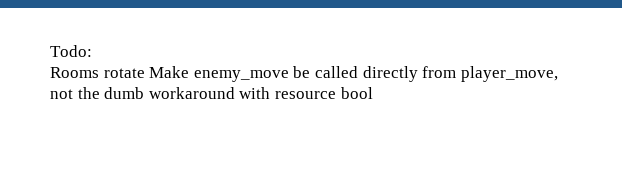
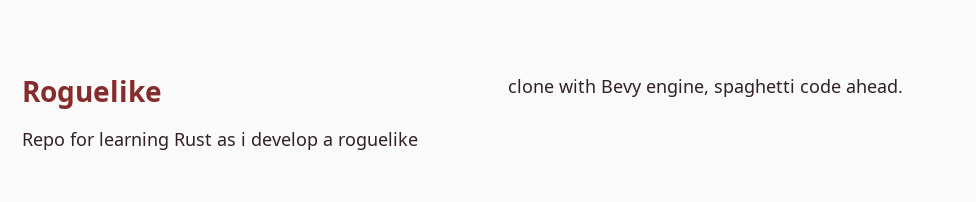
[50,45,92,57] [50,66,558,82] [50,87,373,99] Todo: // Rooms rotate Make enemy_move be called directly from player_move, not the dumb workaround with resource bool -> [22,80,162,109] [22,132,418,150] [508,79,903,97] Roguelike // Repo for learning Rust as i develop a roguelike clone with Bevy engine, spaghetti code ahead.

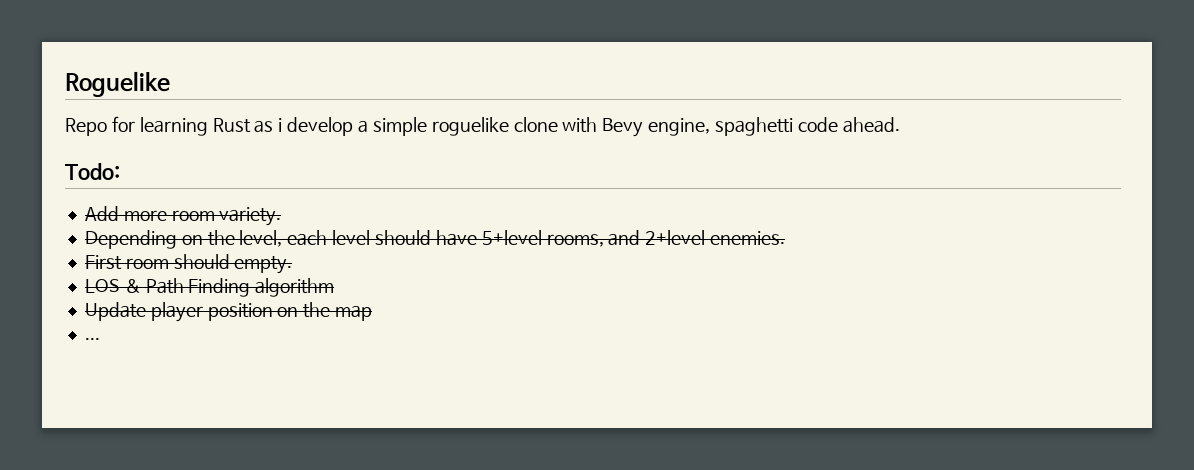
(333, 141) none -> [372,117,427,136] simple
(903, 86) none -> [65,163,120,180] [84,206,282,226] [84,230,786,249] [84,254,293,274] [84,278,335,297] [84,302,373,322] [84,338,100,340] // Todo: // Add more room variety. // Depending on the level, each level should have 5+level rooms, and 2+level enemies. // First room should empty. // LOS & Path Finding algorithm // Update player position on the map // ...

